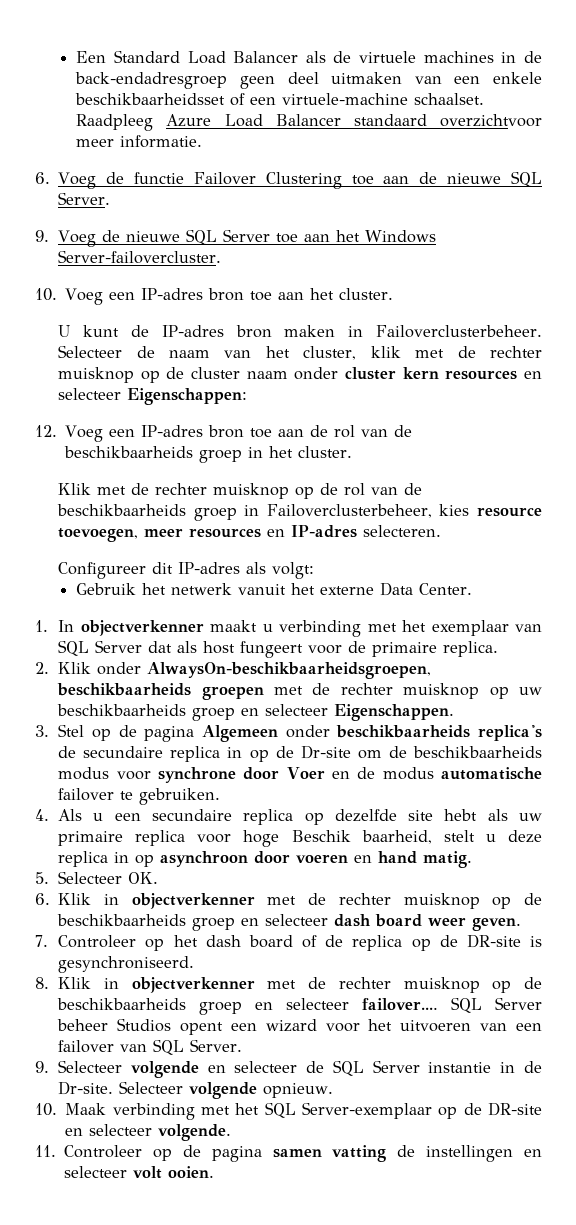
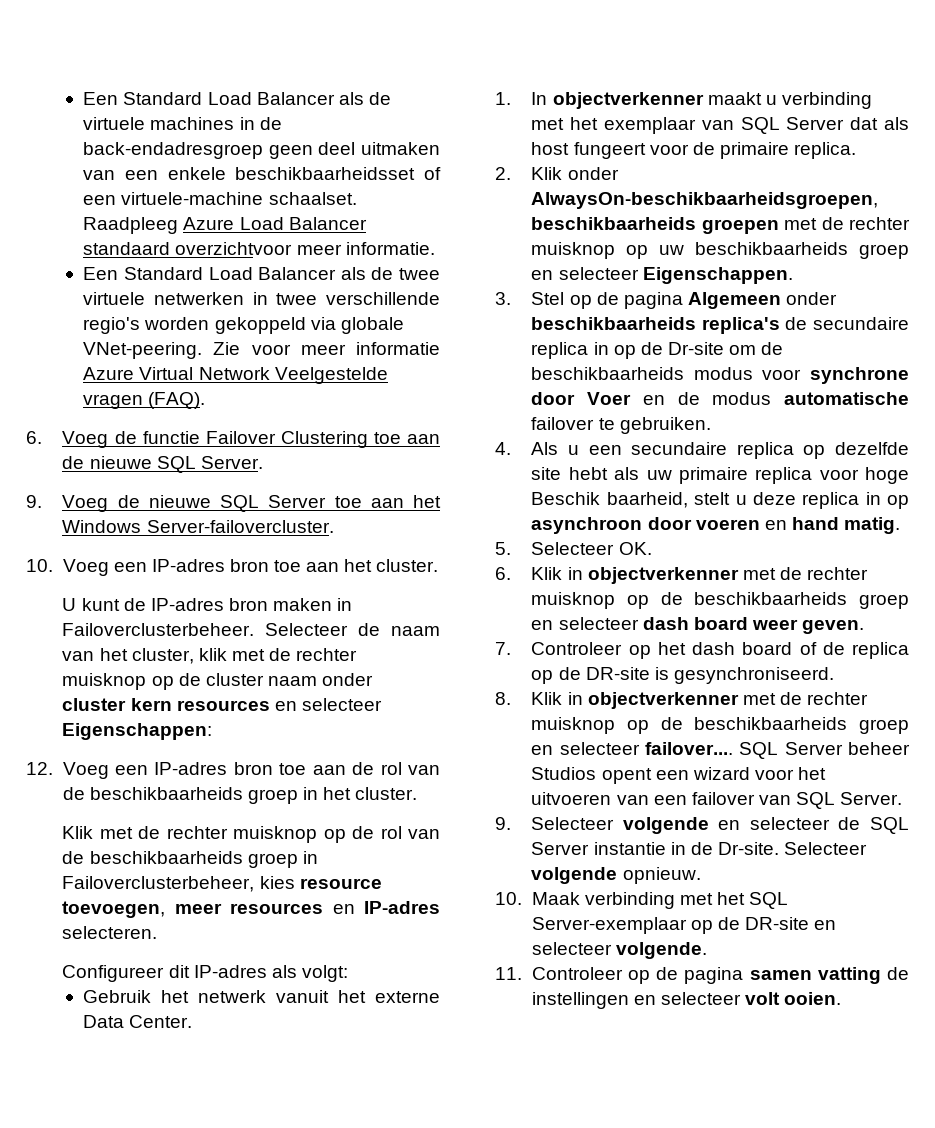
(203, 141) none -> [83,267,441,280] [83,292,440,305] [83,317,404,334] [83,342,440,359] [83,367,388,384] [83,392,206,409] // Een Standard Load Balancer als de twee virtuele netwerken in twee verschillende regio's worden gekoppeld via globale VNet-peering. Zie voor meer informatie Azure Virtual Network Veelgestelde vragen (FAQ).

